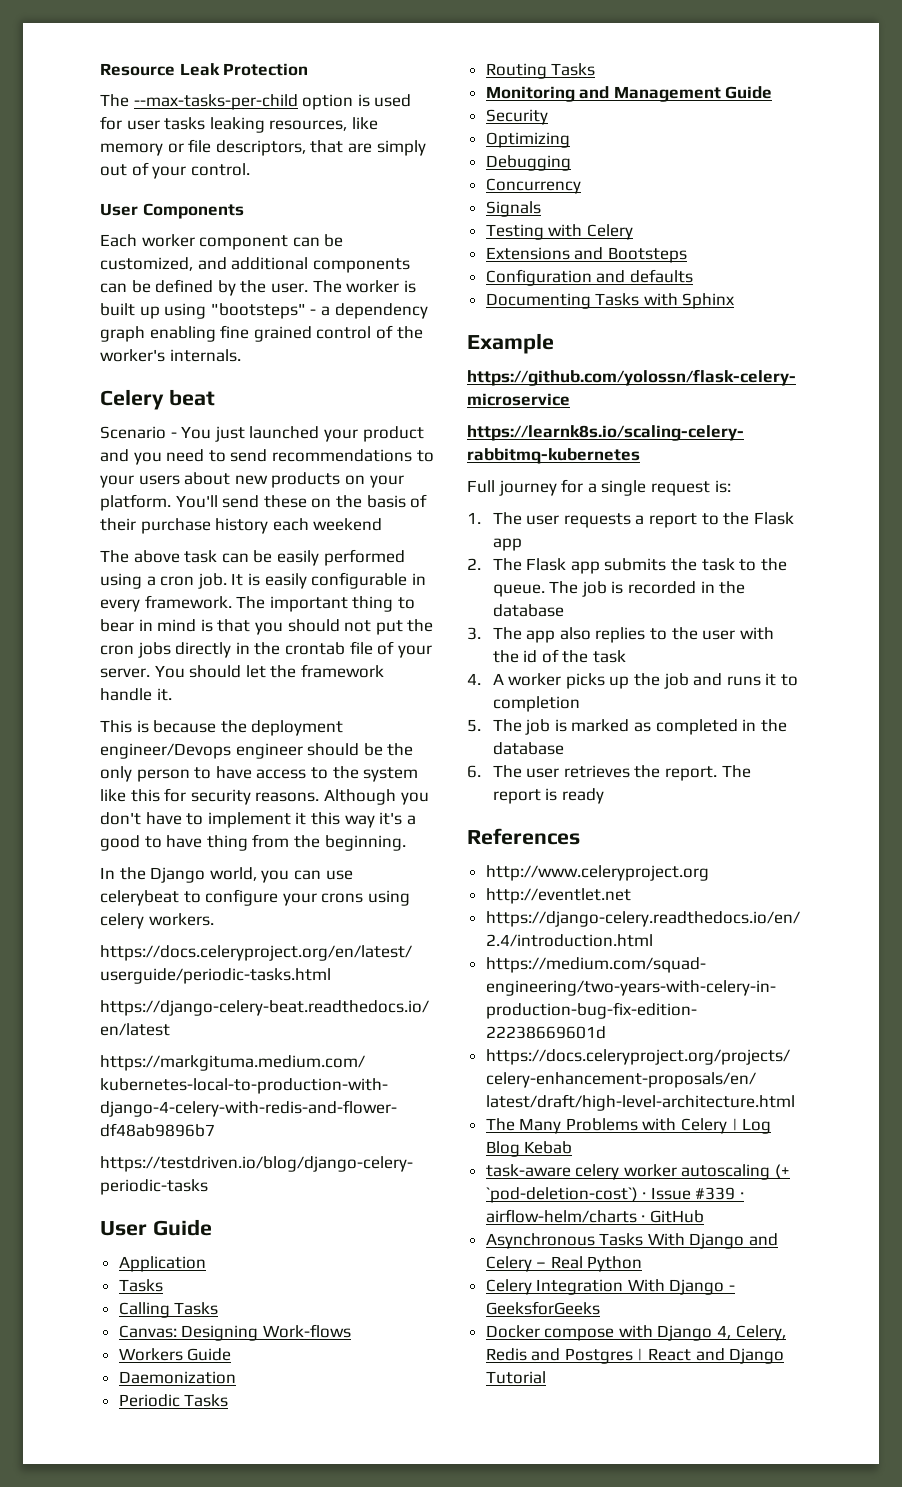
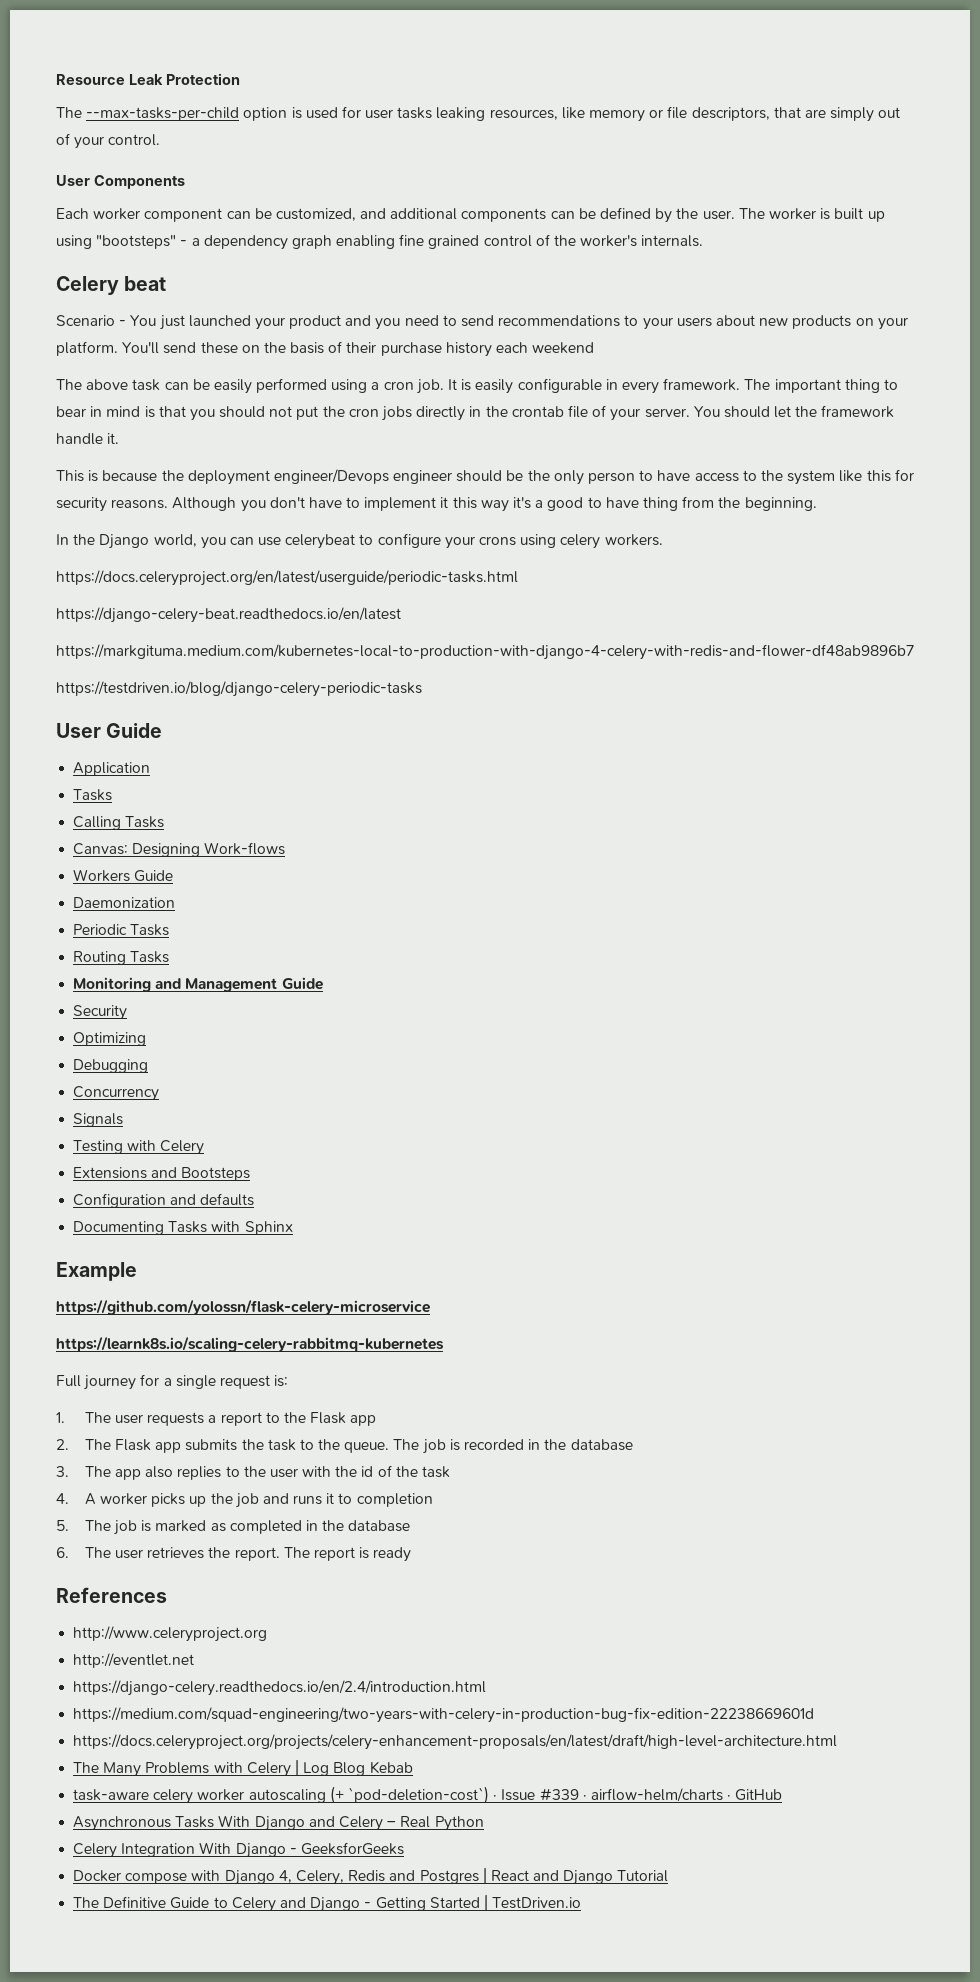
(546, 1377) none -> [73,1894,582,1912] // The Definitive Guide to Celery and Django - Getting Started | TestDriven.io

